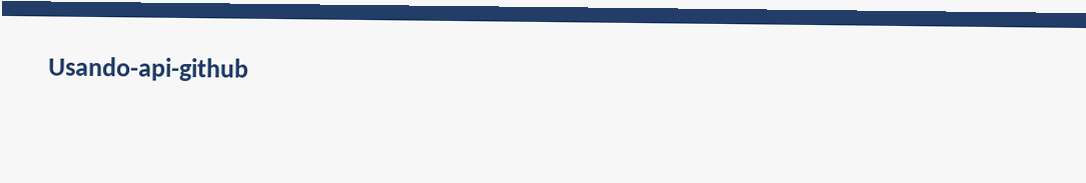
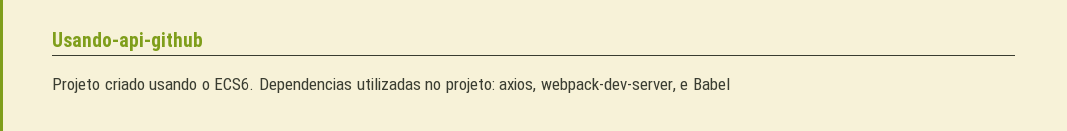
(249, 69) none -> [52,78,731,93] // Projeto criado usando o ECS6. Dependencias utilizadas no projeto: axios, webpack-dev-server, e Babel

